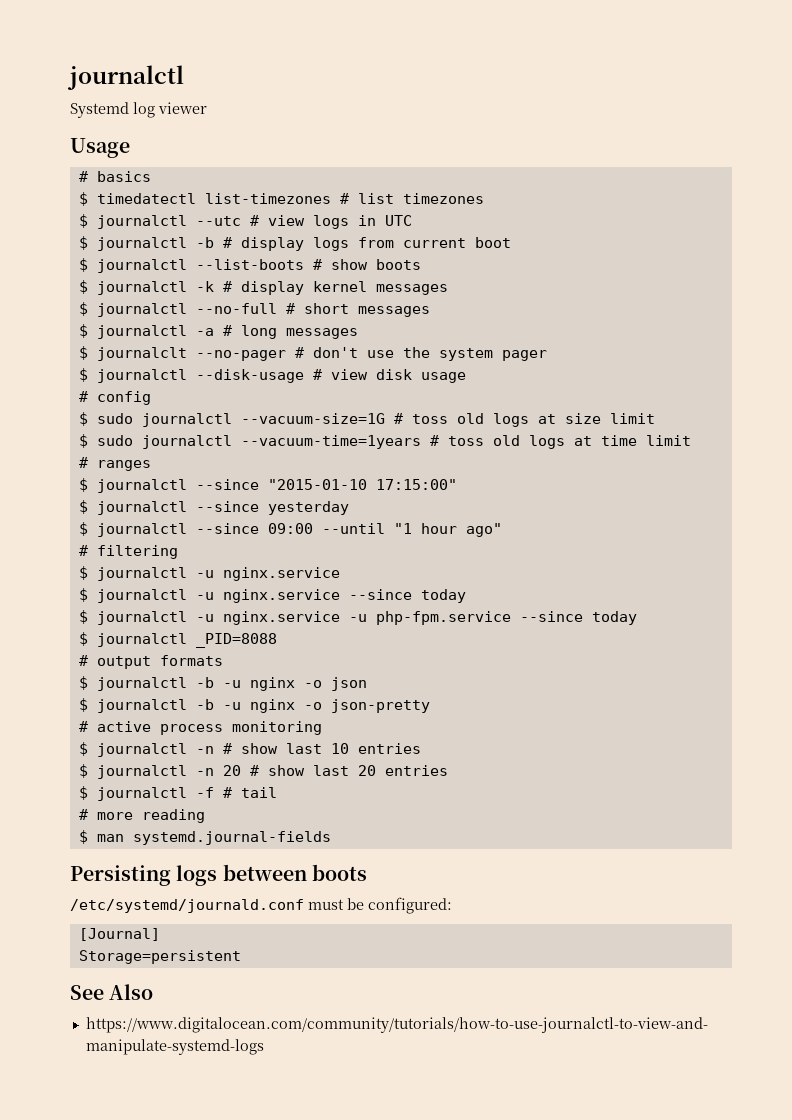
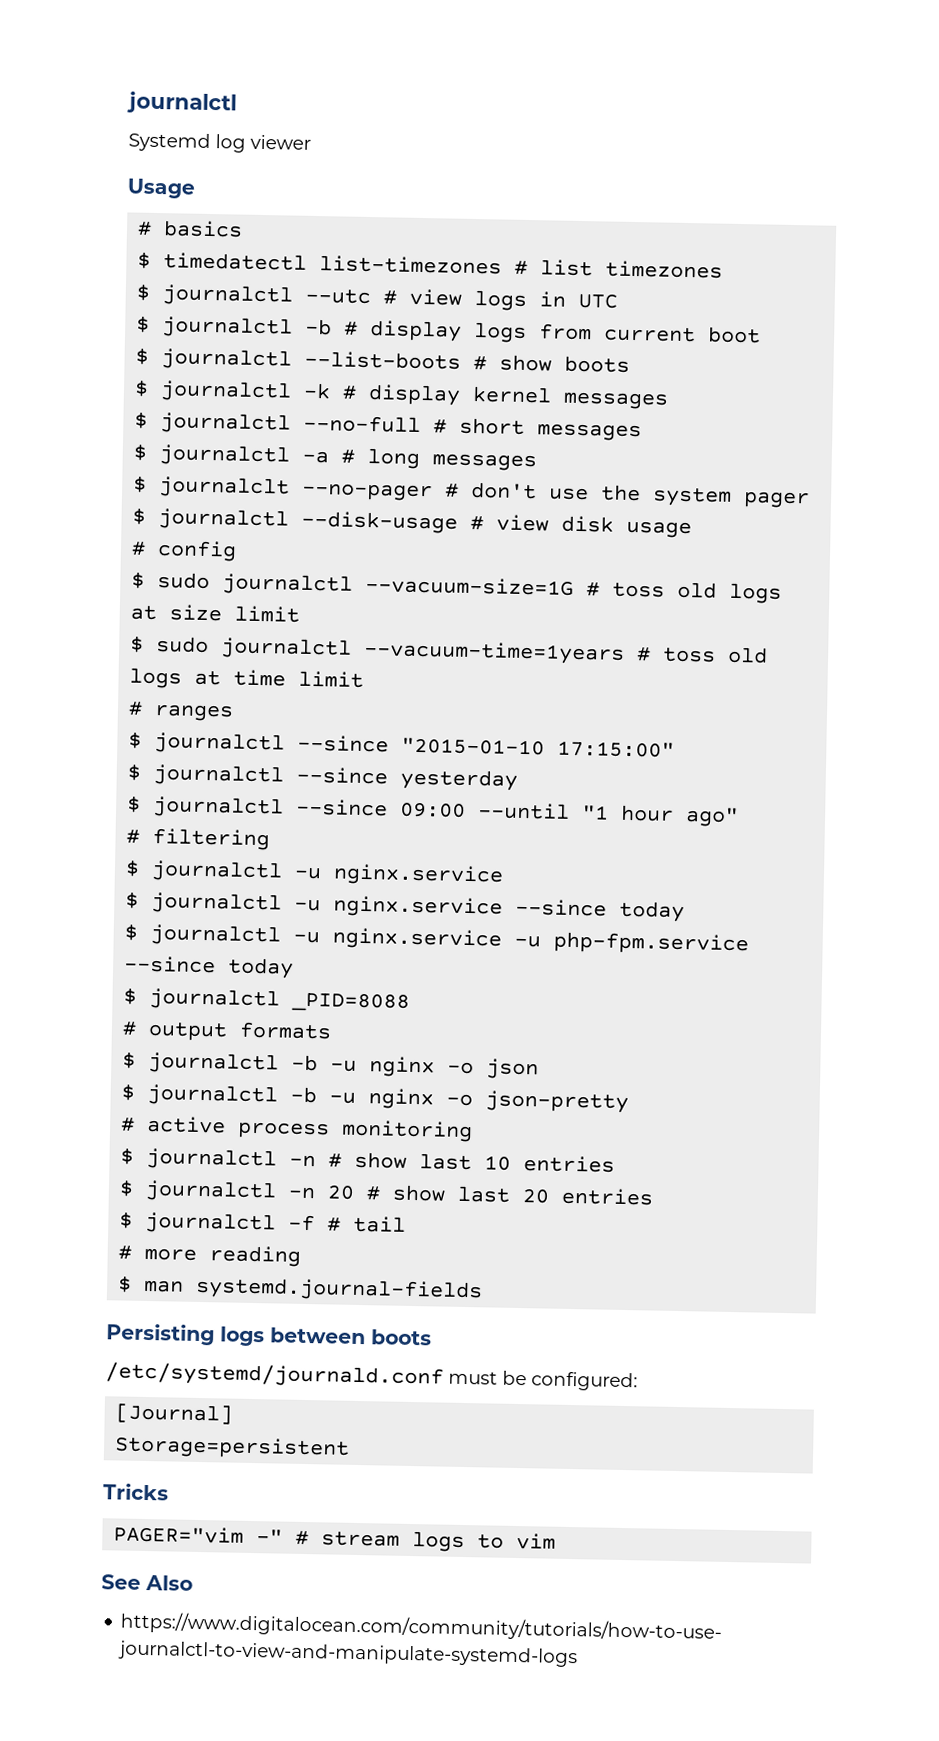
(241, 957) none -> [103,1483,169,1501] [113,1525,557,1553] // Tricks // PAGER="vim -" # stream logs to vim

